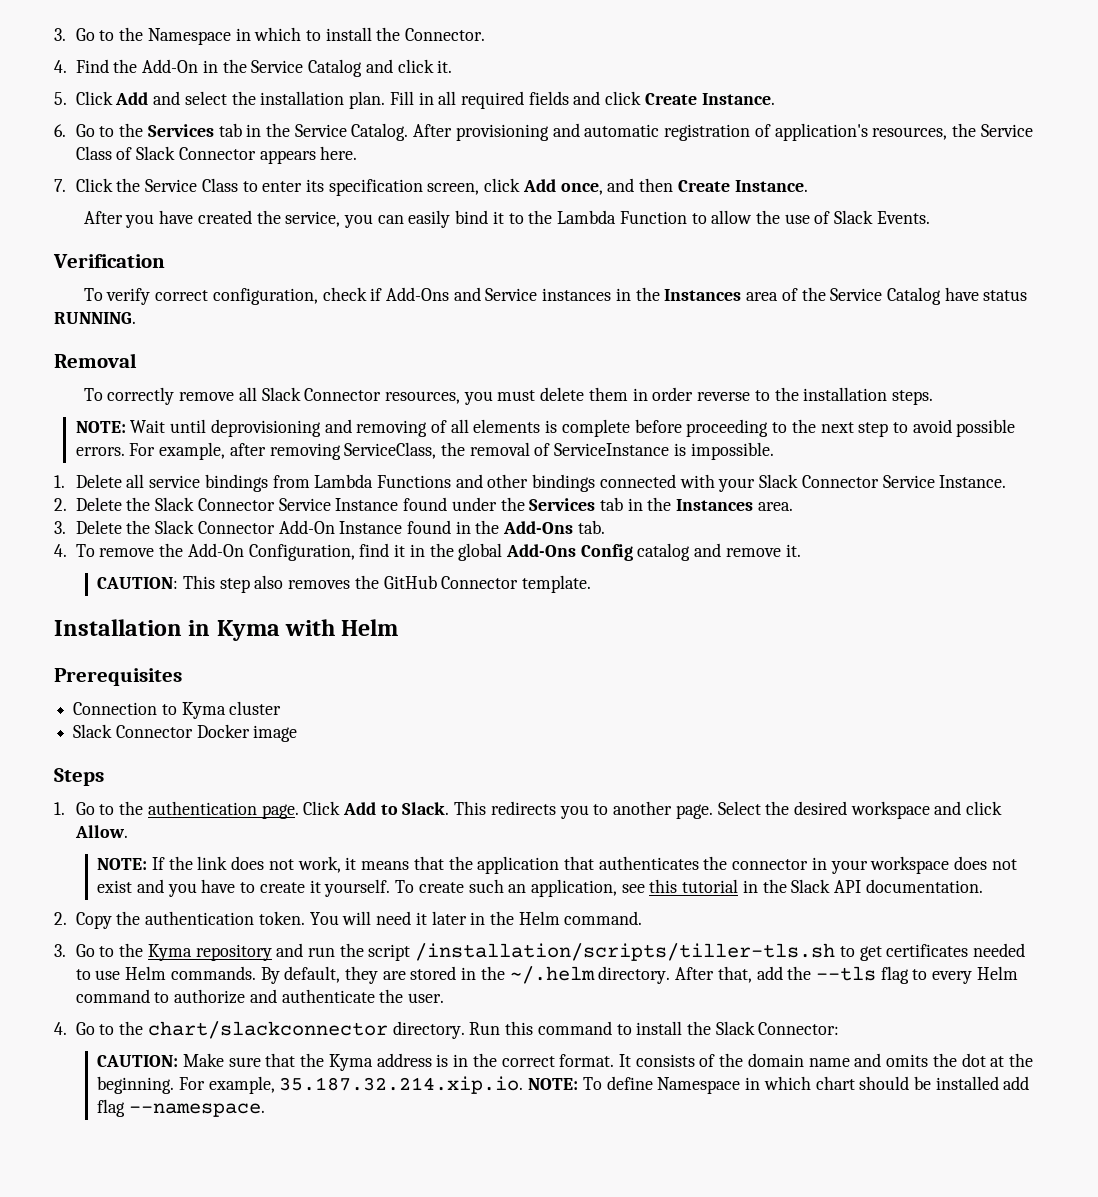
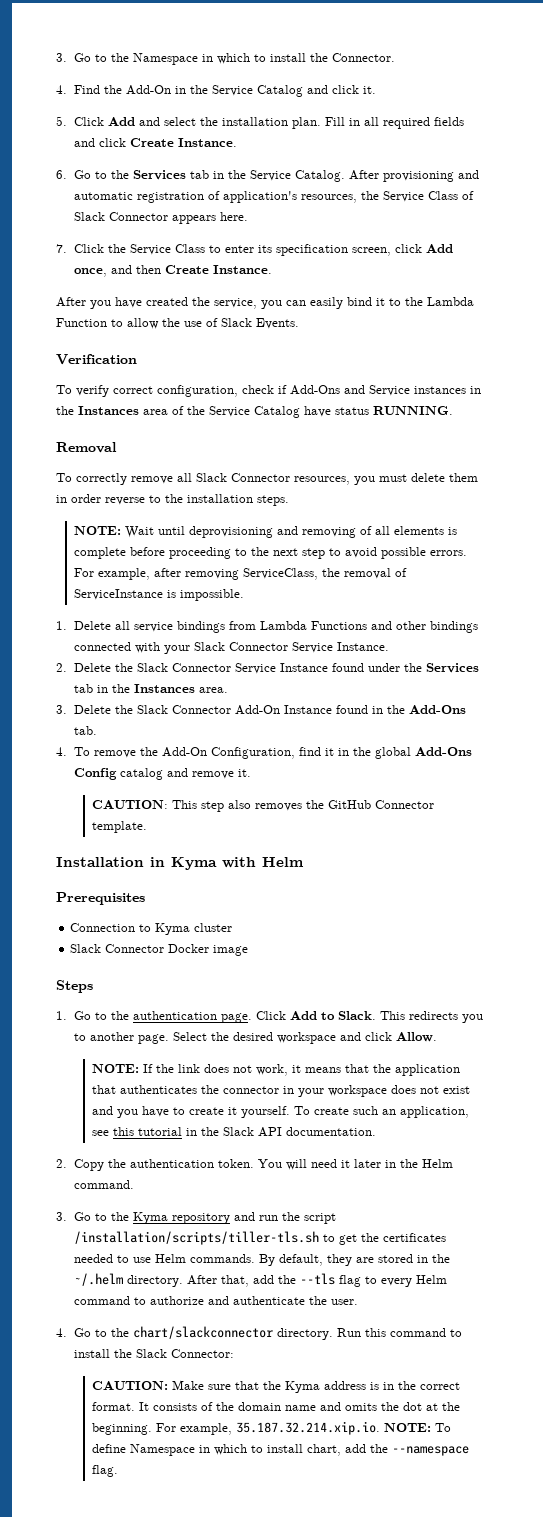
(882, 953) none -> [360,1233,379,1242] the
[815,1076,1030,1090] [97,1099,266,1117] chart should be installed add flag --namespace. -> [250,1444,469,1456] [91,1465,118,1477] to install chart, add the --namespace flag.

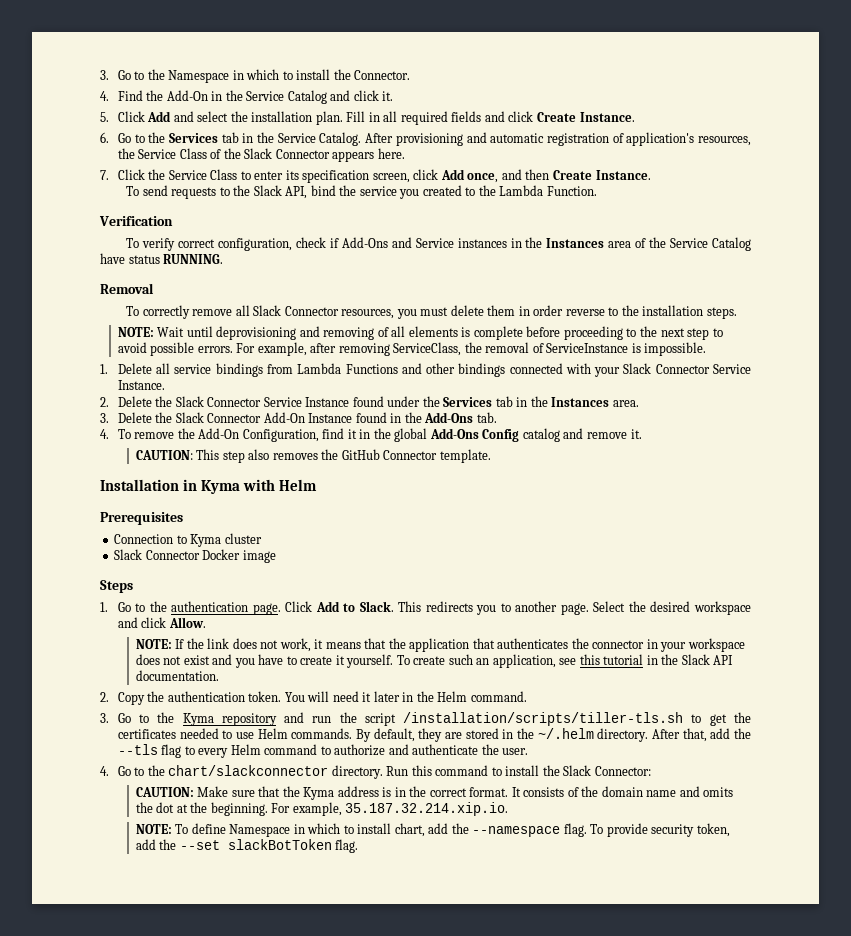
(474, 195) none -> [223,148,241,159] the
[56,297,474,309] [56,318,299,329] After you have created the service, you can easily bind it to the Lambda Function to allow the use of Slack Events. -> [126,185,597,199] To send requests to the Slack API, bind the service you created to the Lambda Function.
(380, 1428) none -> (509, 809) //
(118, 1471) none -> [590,823,730,837] [135,839,359,853] To provide security token, add the --set slackBotToken flag.

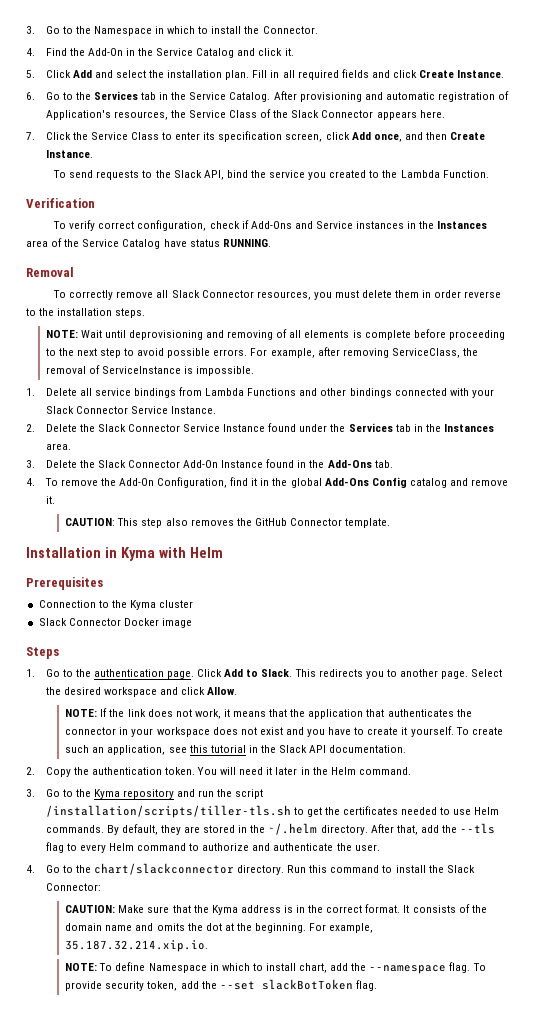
[626,132,695,146] application's -> [45,110,111,120] Application's
(187, 539) none -> [111,600,127,608] the

